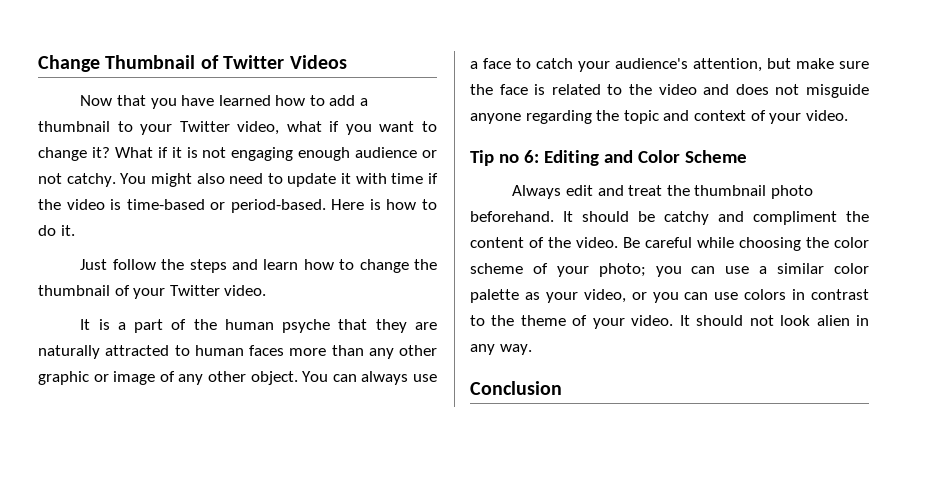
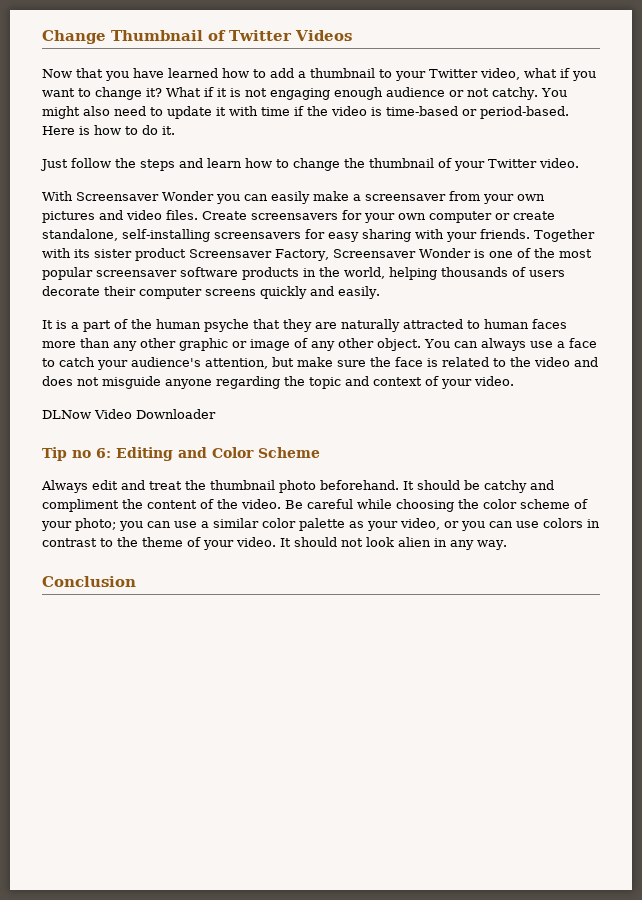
(267, 290) none -> [42,191,545,204] [42,210,555,223] [42,229,595,242] [42,248,592,261] [42,267,565,280] [42,286,380,299] // With Screensaver Wonder you can easily make a screensaver from your own pictures and video files. Create screensavers for your own computer or create standalone, self-installing screensavers for easy sharing with your friends. Together with its sister product Screensaver Factory, Screensaver Wonder is one of the most popular screensaver software products in the world, helping thousands of users decorate their computer screens quickly and easily.
(848, 115) none -> [42,409,216,419] // DLNow Video Downloader

